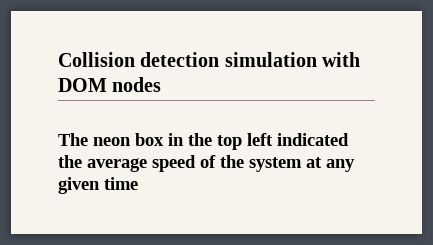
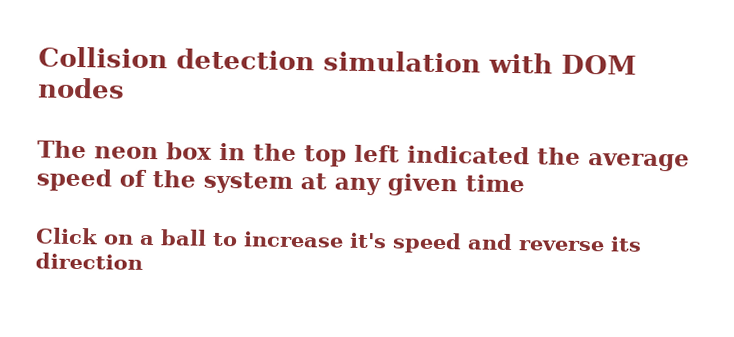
(138, 183) none -> [35,227,642,254] [35,252,143,270] // Click on a ball to increase it's speed and reverse its direction

